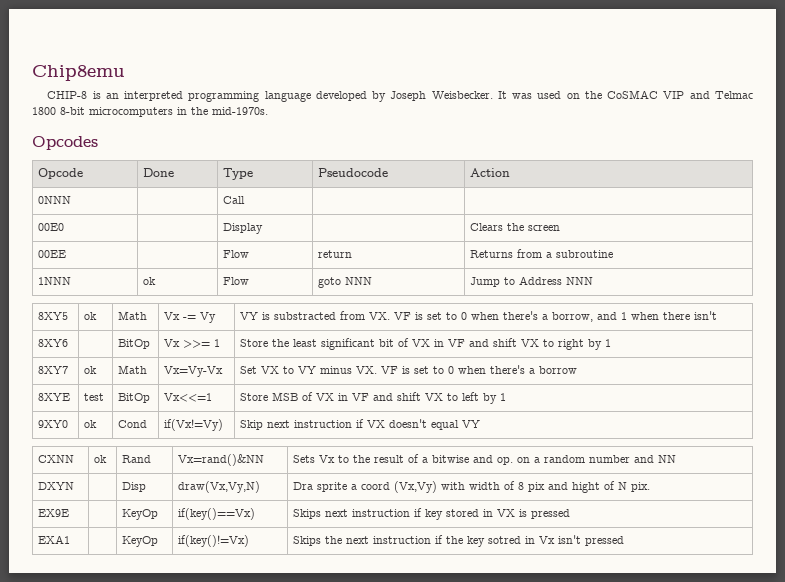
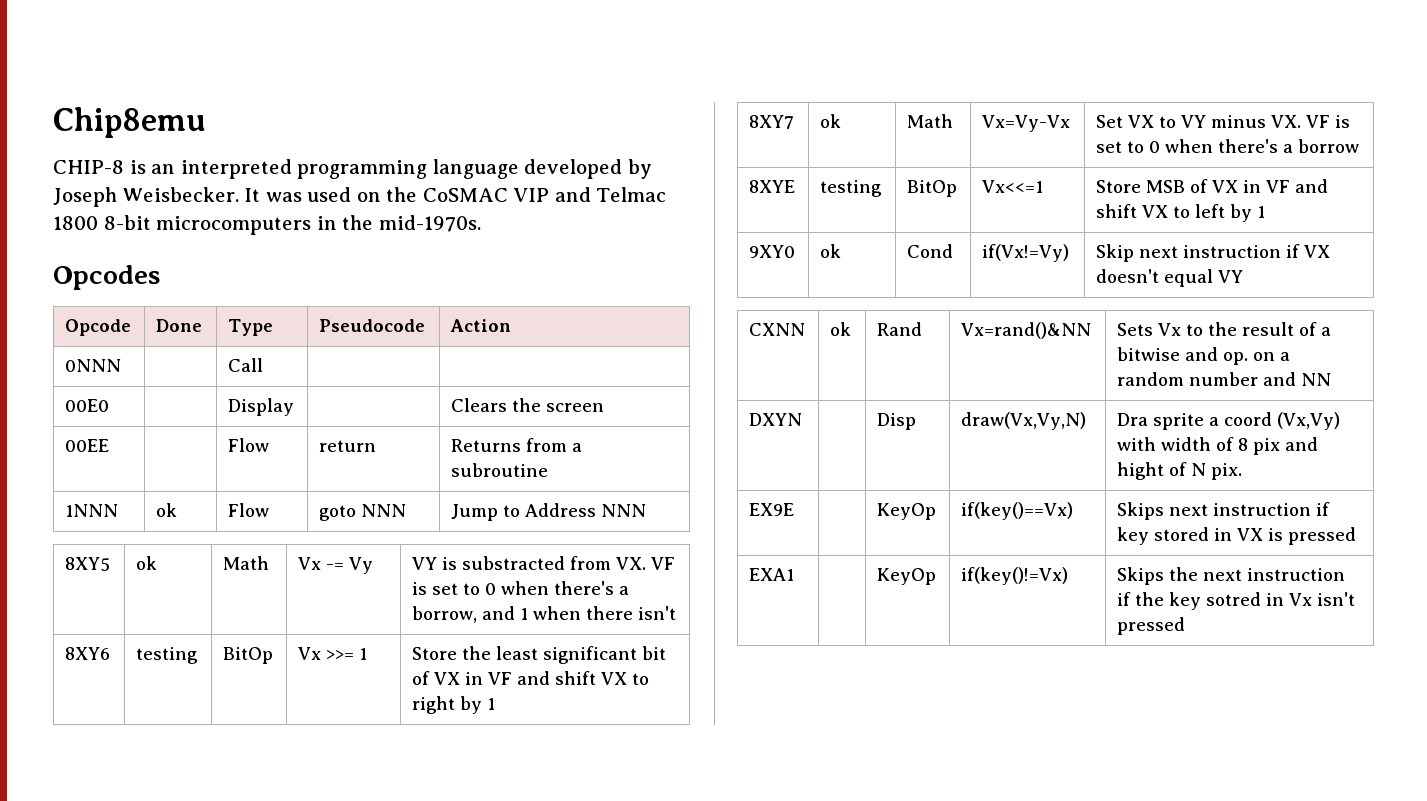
(68, 343) none -> [136,647,199,664] testing
[83,393,104,401] test -> [820,180,883,197] testing

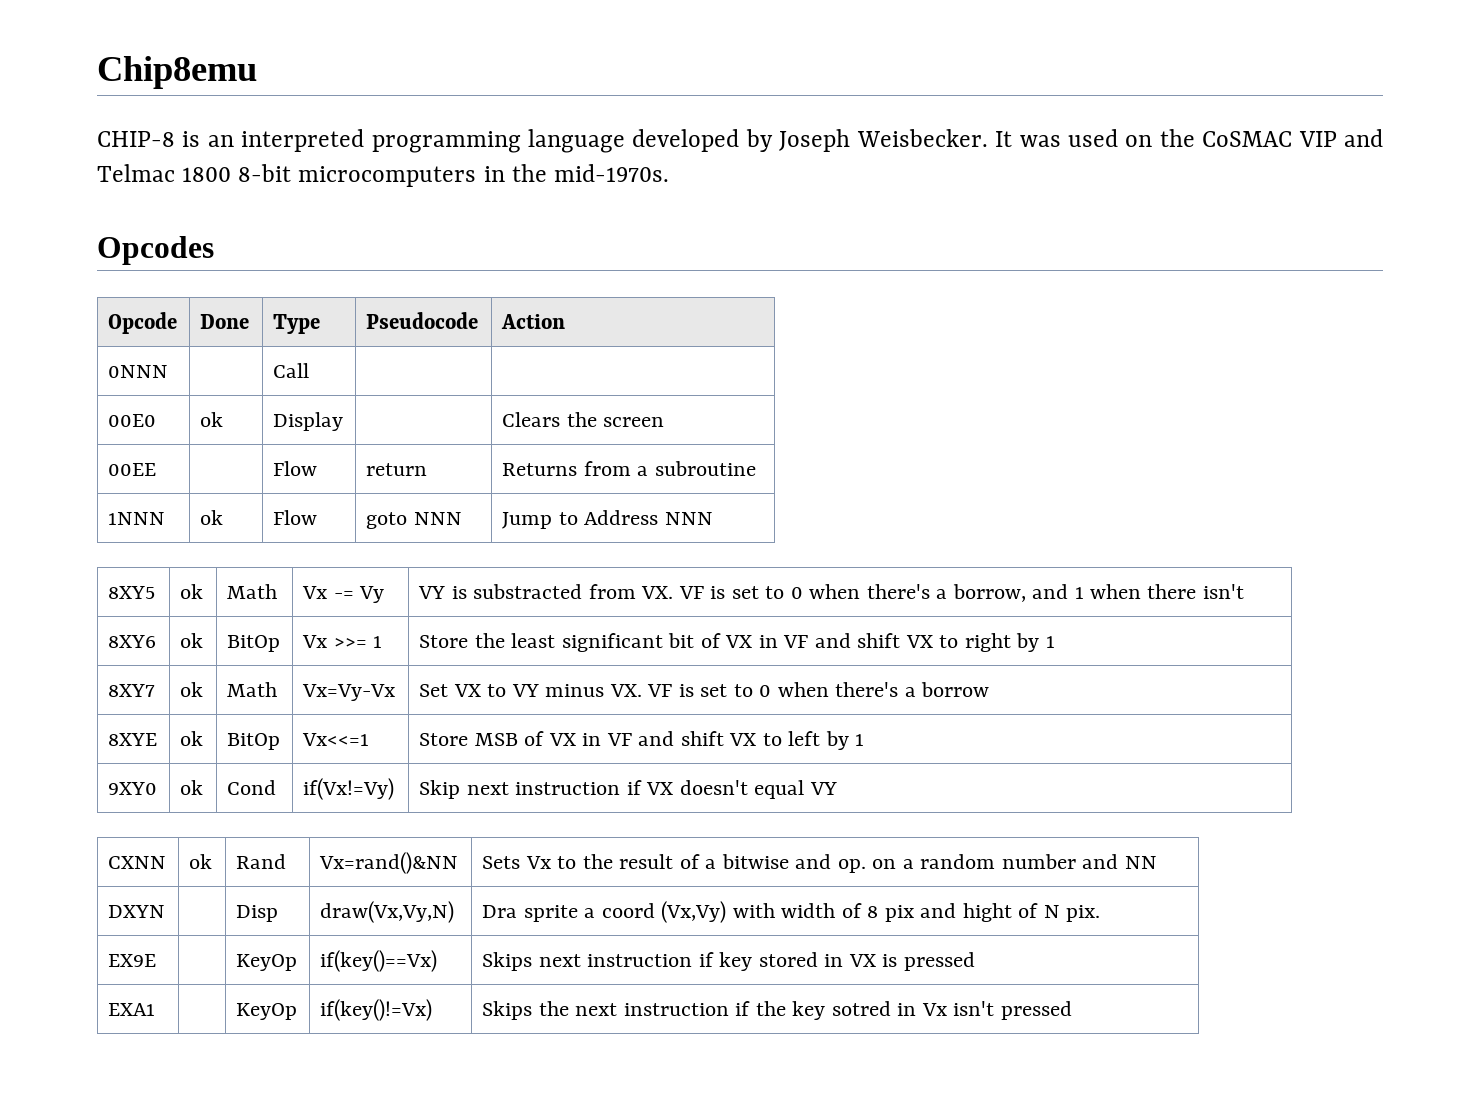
(110, 405) none -> [200,412,224,427] ok
[136,647,199,664] testing -> [180,633,204,648] ok
[820,180,883,197] testing -> [180,731,204,746] ok

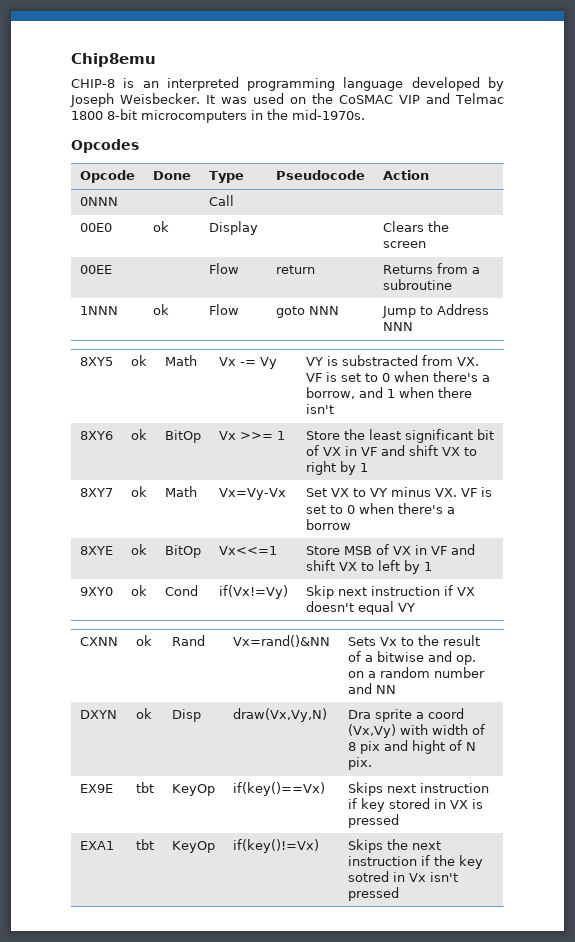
(166, 911) none -> [135,708,152,719] ok
(157, 960) none -> [135,782,154,793] tbt
(156, 1009) none -> [135,839,154,850] tbt

